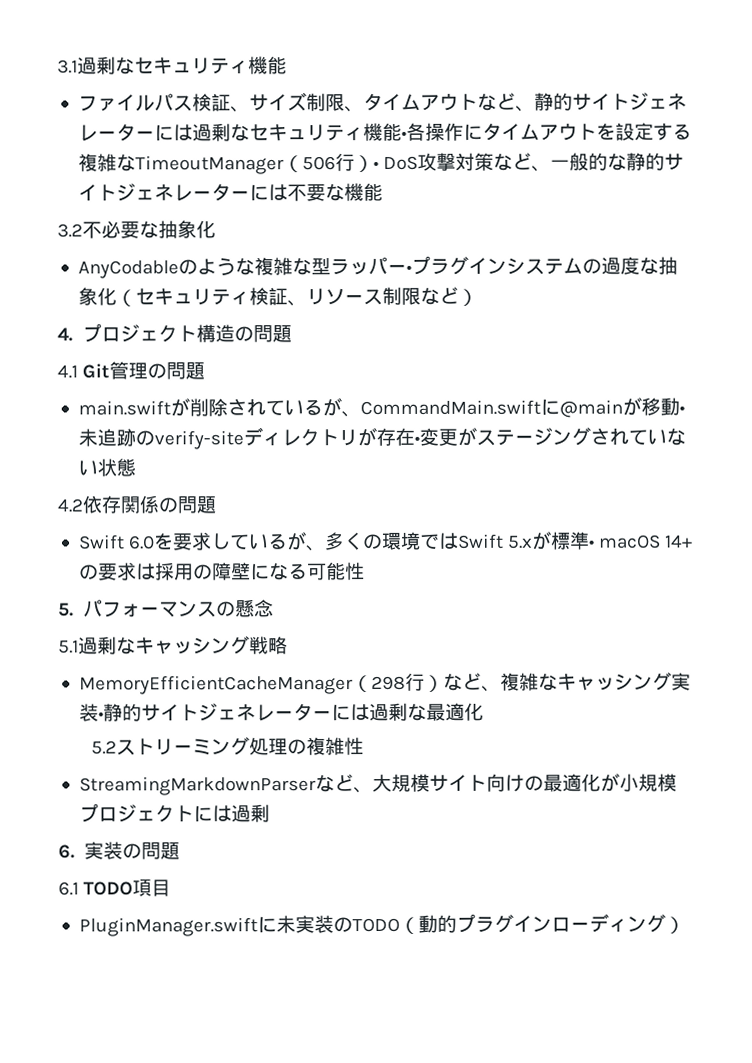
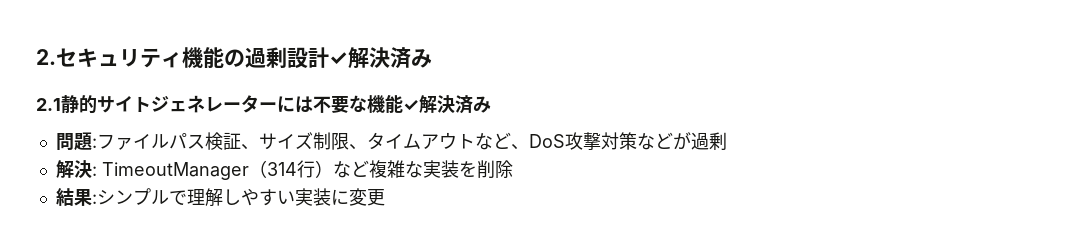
[57,56,287,75] 3.1過剰なセキュリティ機能 // -> [36,47,432,69] [36,95,491,114] [55,132,97,151] 2.セキュリティ機能の過剰設計✓解決済み // 2.1静的サイトジェネレーターには不要な機能✓解決済み // 問題:
[533,92,687,111] [77,122,692,142] [77,152,685,175] [77,182,383,202] [57,220,216,239] [77,255,678,279] [77,286,478,307] [57,323,292,343] [57,361,206,380] [77,397,685,418] [77,427,686,450] [77,458,136,477] [57,495,216,514] [78,531,694,552] [78,562,365,581] [58,599,274,618] [58,636,288,655] [78,672,691,695] [78,702,484,722] [90,737,364,756] [78,773,677,796] [78,803,270,823] [58,841,180,860] [58,879,172,897] [78,913,685,937] 静的サイトジェネレーターには過剰なセキュリティ機能•各操作にタイムアウトを設定する複雑なTimeoutManager（506行）• DoS攻撃対策など、一般的な静的サイトジェネレーターには不要な機能 // 3.2不必要な抽象化 // AnyCodableのような複雑な型ラッパー•プラグインシステムの過度な抽象化（セキュリティ検証、リソース制限など） // 4.プロジェクト構造の問題 // 4.1 Git管理の問題 // main.swiftが削除されているが、CommandMain.swiftに@mainが移動•未追跡のverify-siteディレクトリが存在•変更がステージングされていない状態 // 4.2依存関係の問題 // Swift 6.0を要求しているが、多くの環境ではSwift 5.xが標準• macOS 14+の要求は採用の障壁になる可能性 // 5.パフォーマンスの懸念 // 5.1過剰なキャッシング戦略 // MemoryEfficientCacheManager（298行）など、複雑なキャッシング実装•静的サイトジェネレーターには過剰な最適化 // 5.2ストリーミング処理の複雑性 // StreamingMarkdownParserなど、大規模サイト向けの最適化が小規模プロジェクトには過剰 // 6.実装の問題 // 6.1 TODO項目 // PluginManager.swiftに未実装のTODO（動的プラグインローディング） -> [528,132,727,150] [55,160,513,180] [55,188,385,207] DoS攻撃対策などが過剰 // 解決: TimeoutManager（314行）など複雑な実装を削除 // 結果:シンプルで理解しやすい実装に変更

